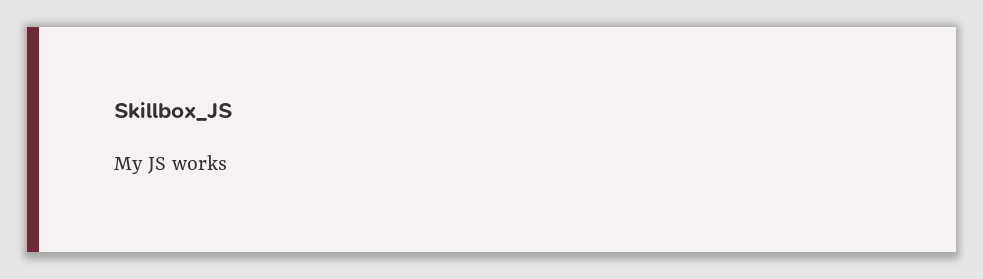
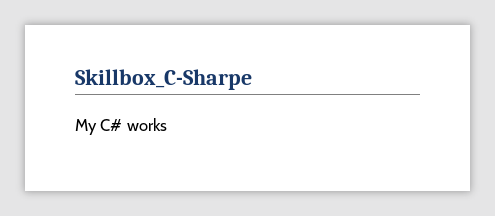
[114,102,232,121] Skillbox_JS -> [75,69,252,90] Skillbox_C-Sharpe
[148,157,167,174] JS -> [100,119,123,131] C#

